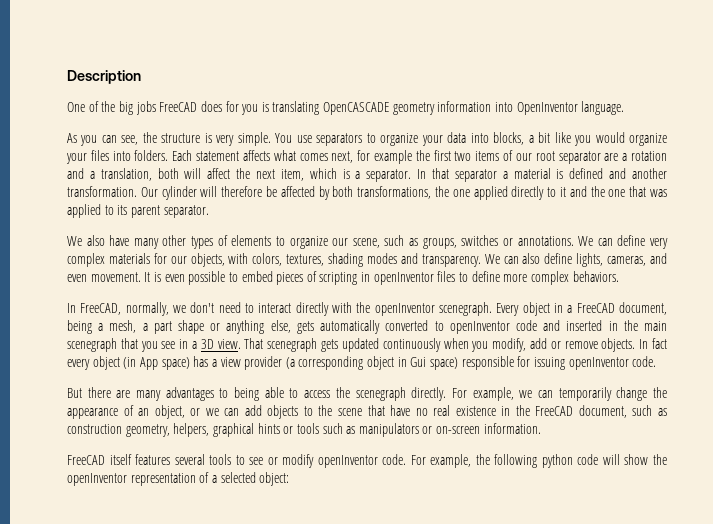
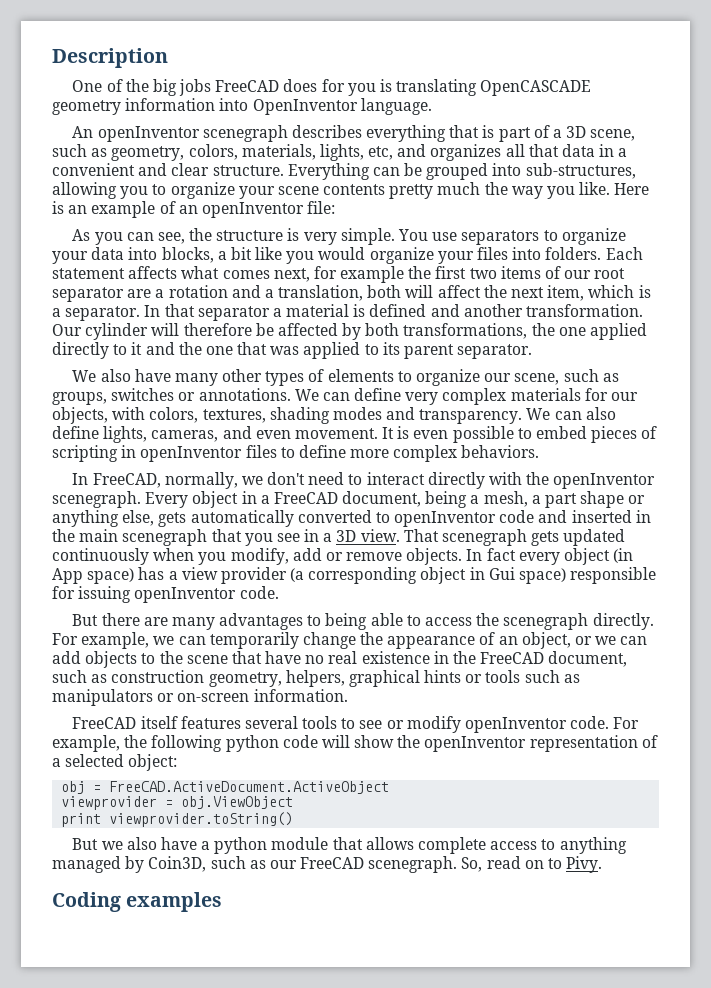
(625, 108) none -> [72,125,636,142] [52,144,628,161] [52,163,636,180] [52,182,650,199] [52,201,336,218] // An openInventor scenegraph describes everything that is part of a 3D scene, such as geometry, colors, materials, lights, etc, and organizes all that data in a convenient and clear structure. Everything can be grouped into sub-structures, allowing you to organize your scene contents pretty much the way you like. Here is an example of an openInventor file:
(290, 479) none -> [61,781,390,794] [61,796,294,810] [61,812,294,827] [72,837,627,854] [52,856,603,873] [52,892,223,912] // obj = FreeCAD.ActiveDocument.ActiveObject // viewprovider = obj.ViewObject // print viewprovider.toString() // But we also have a python module that allows complete access to anything managed by Coin3D, such as our FreeCAD scenegraph. So, read on to Pivy. // Coding examples

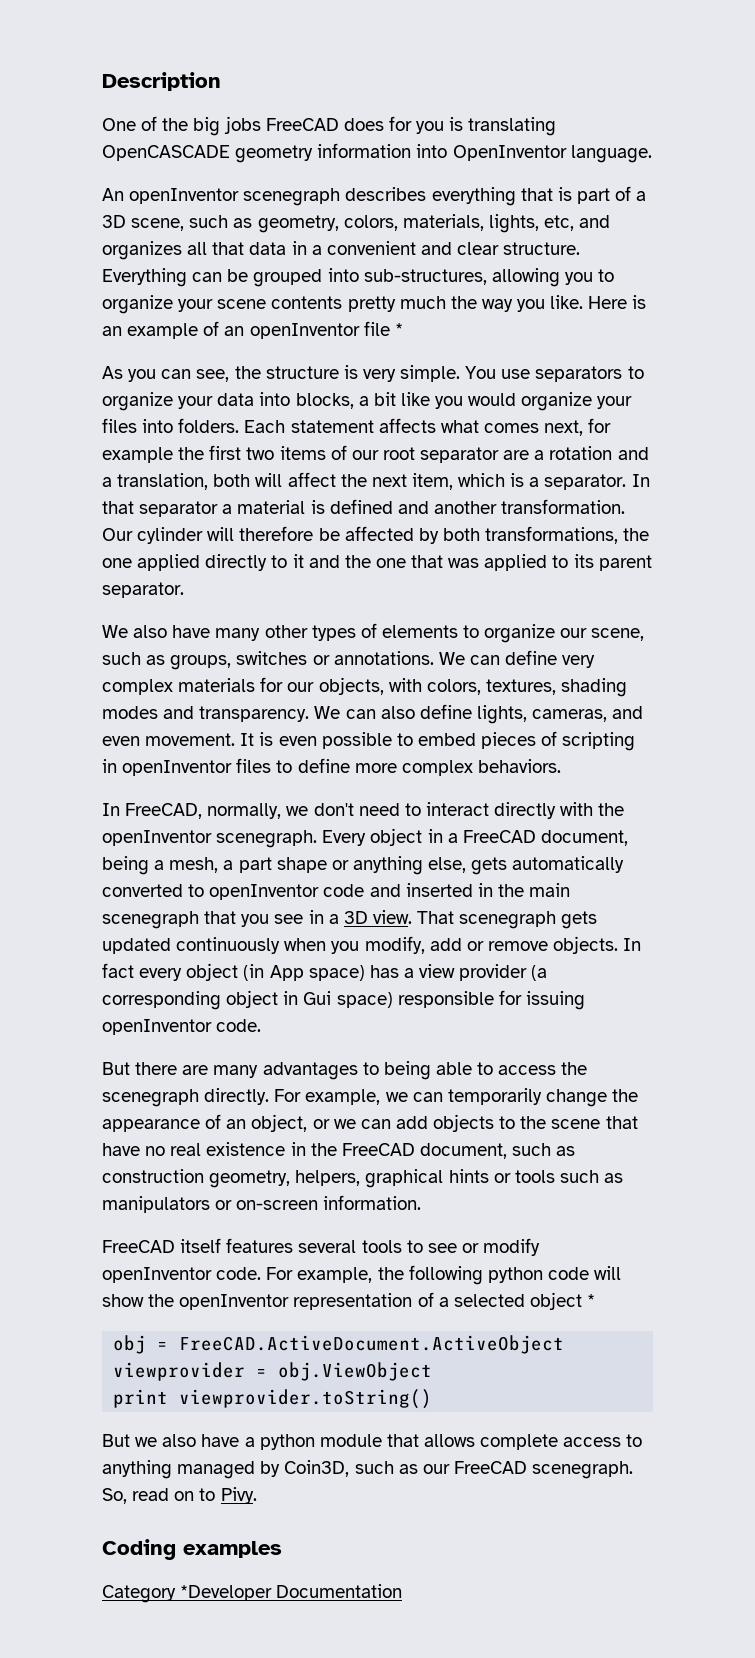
[307,201,336,214] file: -> [363,321,403,336] file *
[128,754,178,771] object: -> [529,1292,596,1310] object *
(223, 902) none -> [102,1584,403,1603] // Category *Developer Documentation

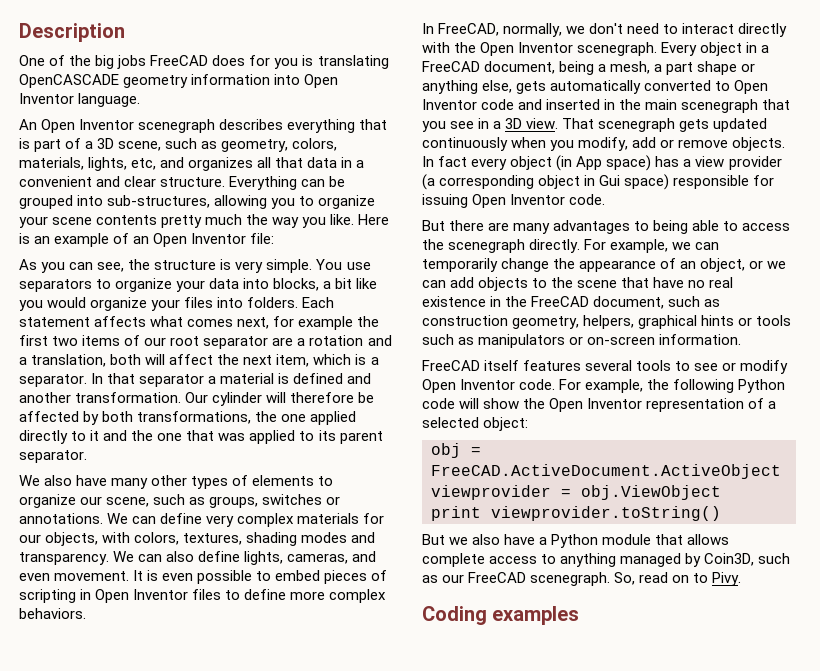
[452,145,567,161] OpenInventor -> [304,74,339,88] [19,93,74,104] Open Inventor
[129,188,240,204] openInventor -> [41,119,135,133] Open Inventor
[249,321,403,339] openInventor file * -> [153,233,275,247] Open Inventor file:
[122,760,233,776] openInventor -> [95,589,189,603] Open Inventor
[102,830,212,846] openInventor -> [480,42,574,56] Open Inventor
[209,884,320,900] openInventor -> [734,80,769,94] [422,99,477,110] Open Inventor
[102,1019,212,1035] openInventor -> [472,194,566,208] Open Inventor
[102,1267,212,1283] openInventor -> [422,379,516,393] Open Inventor
[487,1267,543,1283] python -> [738,379,786,393] Python
[179,1294,290,1310] openInventor -> [549,398,643,412] Open Inventor
[529,1292,596,1310] object * -> [483,417,529,431] object:
[259,1434,315,1450] python -> [551,534,599,548] Python
[102,1584,403,1603] // Category *Developer Documentation -> (580, 615) none

